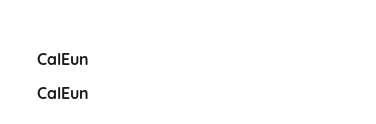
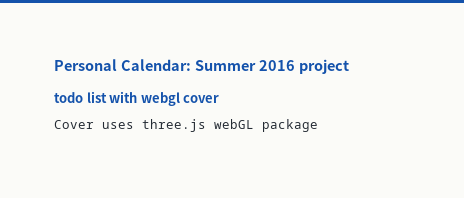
[37,53,89,65] [37,87,89,99] CalEun // CalEun -> [54,59,349,74] [54,91,220,106] [54,119,318,132] Personal Calendar: Summer 2016 project // todo list with webgl cover // Cover uses three.js webGL package

